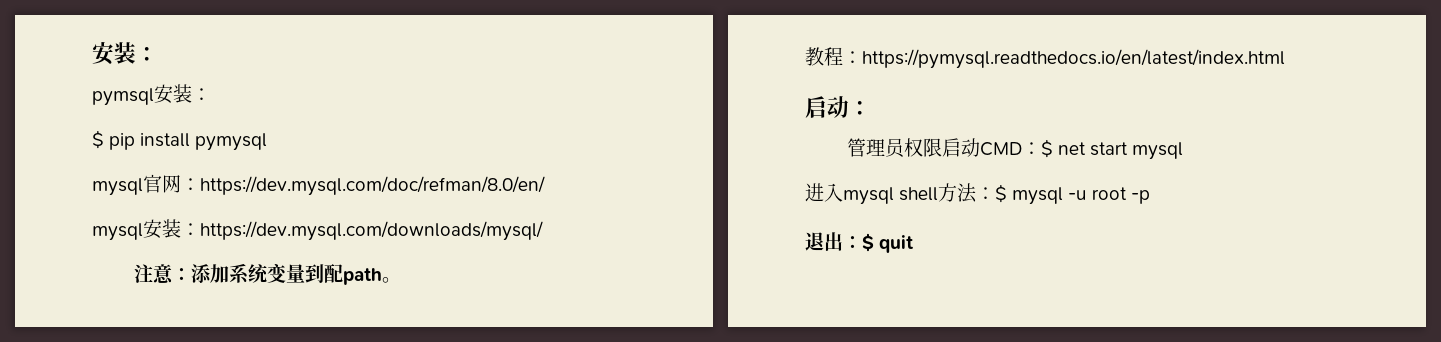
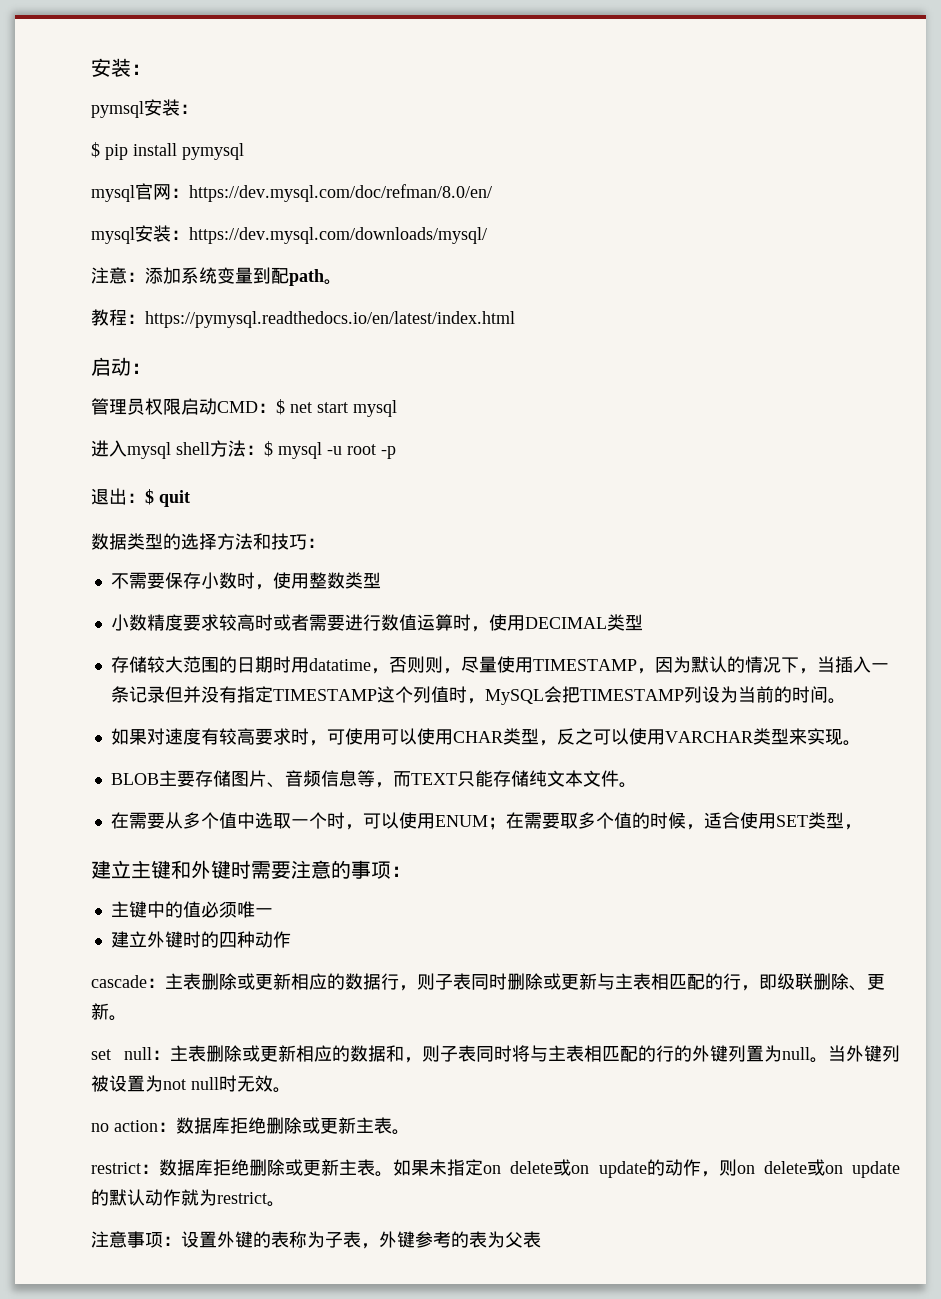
(914, 244) none -> [91,533,325,550] [110,572,381,590] [110,614,643,632] [110,656,889,674] [110,686,846,705] [110,728,861,746] [110,770,637,788] [110,812,862,830] [91,860,411,879] [110,901,273,918] [110,931,291,948] [91,973,885,991] [91,1003,127,1021] [91,1045,900,1063] [91,1075,291,1093] [91,1117,410,1135] [91,1159,900,1178] [91,1189,285,1207] [91,1231,541,1249] // 数据类型的选择方法和技巧： // 不需要保存小数时，使用整数类型 // 小数精度要求较高时或者需要进行数值运算时，使用DECIMAL类型 // 存储较大范围的日期时用datatime，否则则，尽量使用TIMESTAMP，因为默认的情况下，当插入一条记录但并没有指定TIMESTAMP这个列值时，MySQL会把TIMESTAMP列设为当前的时间。 // 如果对速度有较高要求时，可使用可以使用CHAR类型，反之可以使用VARCHAR类型来实现。 // BLOB主要存储图片、音频信息等，而TEXT只能存储纯文本文件。 // 在需要从多个值中选取一个时，可以使用ENUM；在需要取多个值的时候，适合使用SET类型， // 建立主键和外键时需要注意的事项： // 主键中的值必须唯一 // 建立外键时的四种动作 // cascade：主表删除或更新相应的数据行，则子表同时删除或更新与主表相匹配的行，即级联删除、更新。 // set null：主表删除或更新相应的数据和，则子表同时将与主表相匹配的行的外键列置为null。当外键列被设置为not null时无效。 // no action：数据库拒绝删除或更新主表。 // restrict：数据库拒绝删除或更新主表。如果未指定on delete或on update的动作，则on delete或on update的默认动作就为restrict。 // 注意事项：设置外键的表称为子表，外键参考的表为父表

